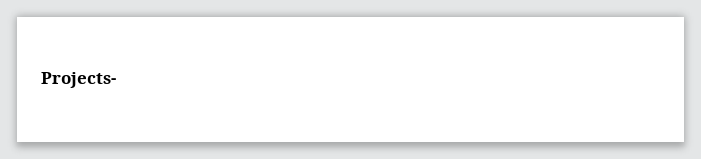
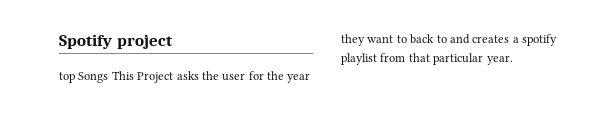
[41,72,116,88] Projects- -> [59,34,173,49] [59,71,311,83] [341,34,557,46] [341,53,513,65] Spotify project // top Songs This Project asks the user for the year they want to back to and creates a spotify playlist from that particular year.

